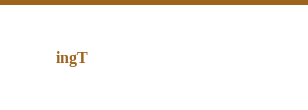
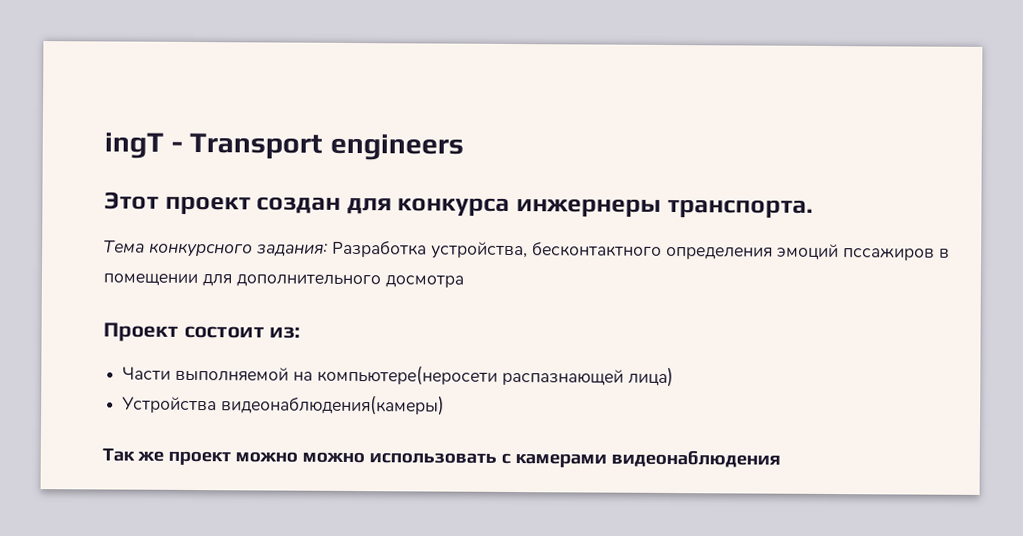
(88, 59) none -> [170,132,465,161] [104,191,813,219] [104,239,950,261] [103,273,464,288] [103,322,301,342] [122,364,675,388] [122,394,446,416] [102,448,781,468] - Transport engineers // Этот проект создан для конкурса инжернеры транспорта. // Тема конкурсного задания: Разработка устройства, бесконтактного определения эмоций пссажиров в помещении для дополнительного досмотра // Проект состоит из: // Части выполняемой на компьютере(неросети распазнающей лица) // Устройства видеонаблюдения(камеры) // Так же проект можно можно использовать с камерами видеонаблюдения

